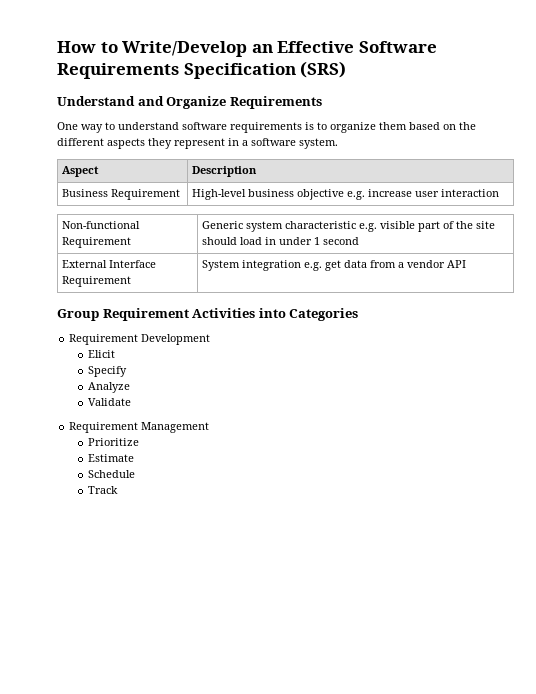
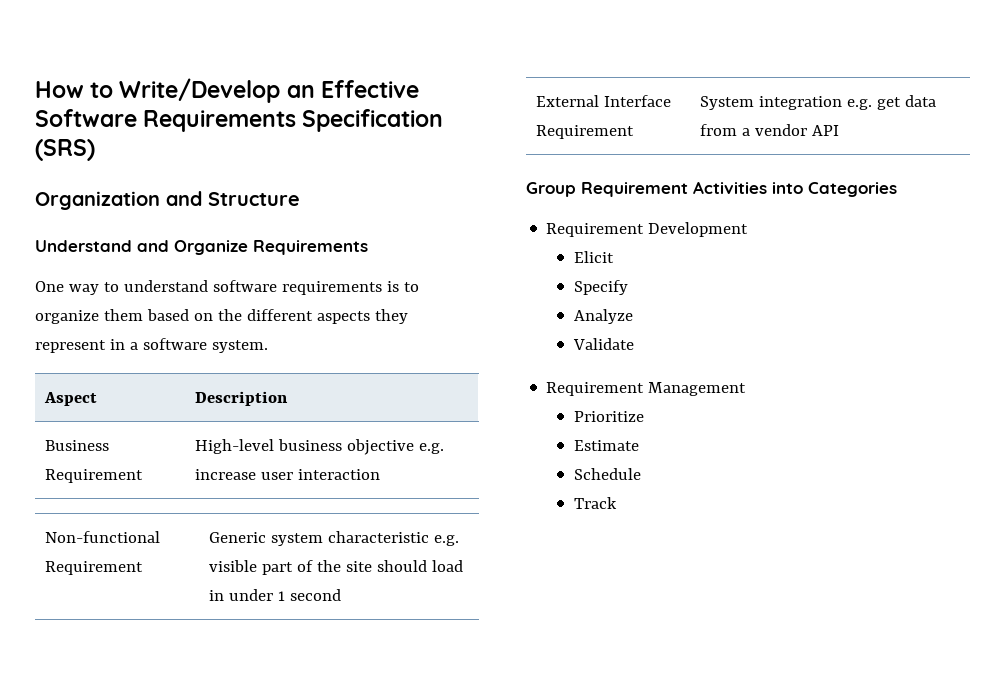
(347, 69) none -> [35,191,300,210] // Organization and Structure

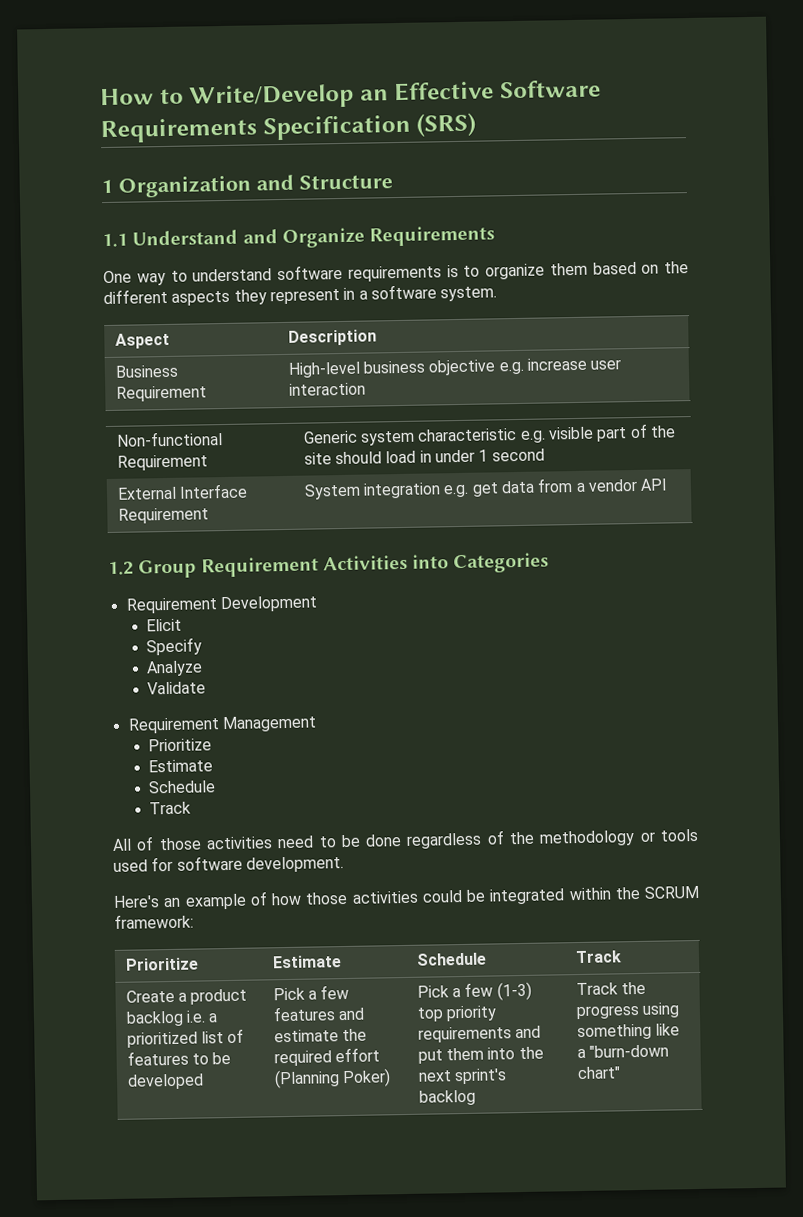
(95, 150) none -> [101,179,113,194] 1
(300, 199) none -> [102,233,128,248] 1.1
(839, 130) none -> [108,561,134,576] 1.2
(617, 503) none -> [112,828,699,851] [113,855,344,873] [113,885,699,910] [114,913,194,929] [124,957,199,971] [271,955,342,969] [415,952,487,966] [574,950,622,964] [125,988,248,1005] [125,1010,219,1027] [126,1028,245,1048] [126,1050,232,1066] [126,1073,204,1090] [272,984,350,1001] [272,1006,366,1022] [273,1028,368,1043] [273,1047,381,1067] [273,1068,392,1089] [416,981,532,1001] [416,1005,498,1022] [417,1025,542,1043] [417,1046,544,1064] [417,1068,508,1085] [418,1089,476,1106] [575,981,647,996] [575,1002,681,1020] [576,1023,681,1041] [576,1044,670,1059] [576,1066,621,1080] // All of those activities need to be done regardless of the methodology or tools used for software development. // Here's an example of how those activities could be integrated within the SCRUM framework: // Prioritize | Estimate | Schedule | Track // Create a product backlog i.e. a prioritized list of features to be developed | Pick a few features and estimate the required effort (Planning Poker) | Pick a few (1-3) top priority requirements and put them into the next sprint's backlog | Track the progress using something like a "burn-down chart"

